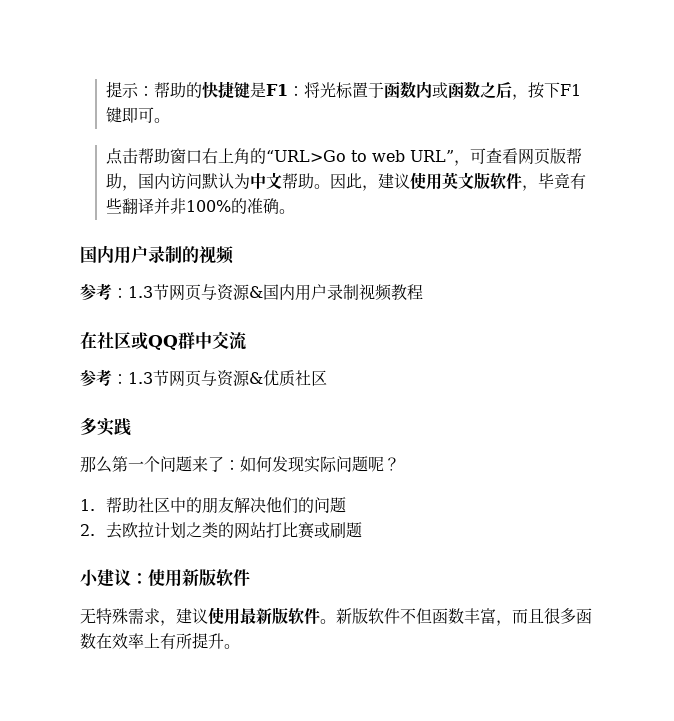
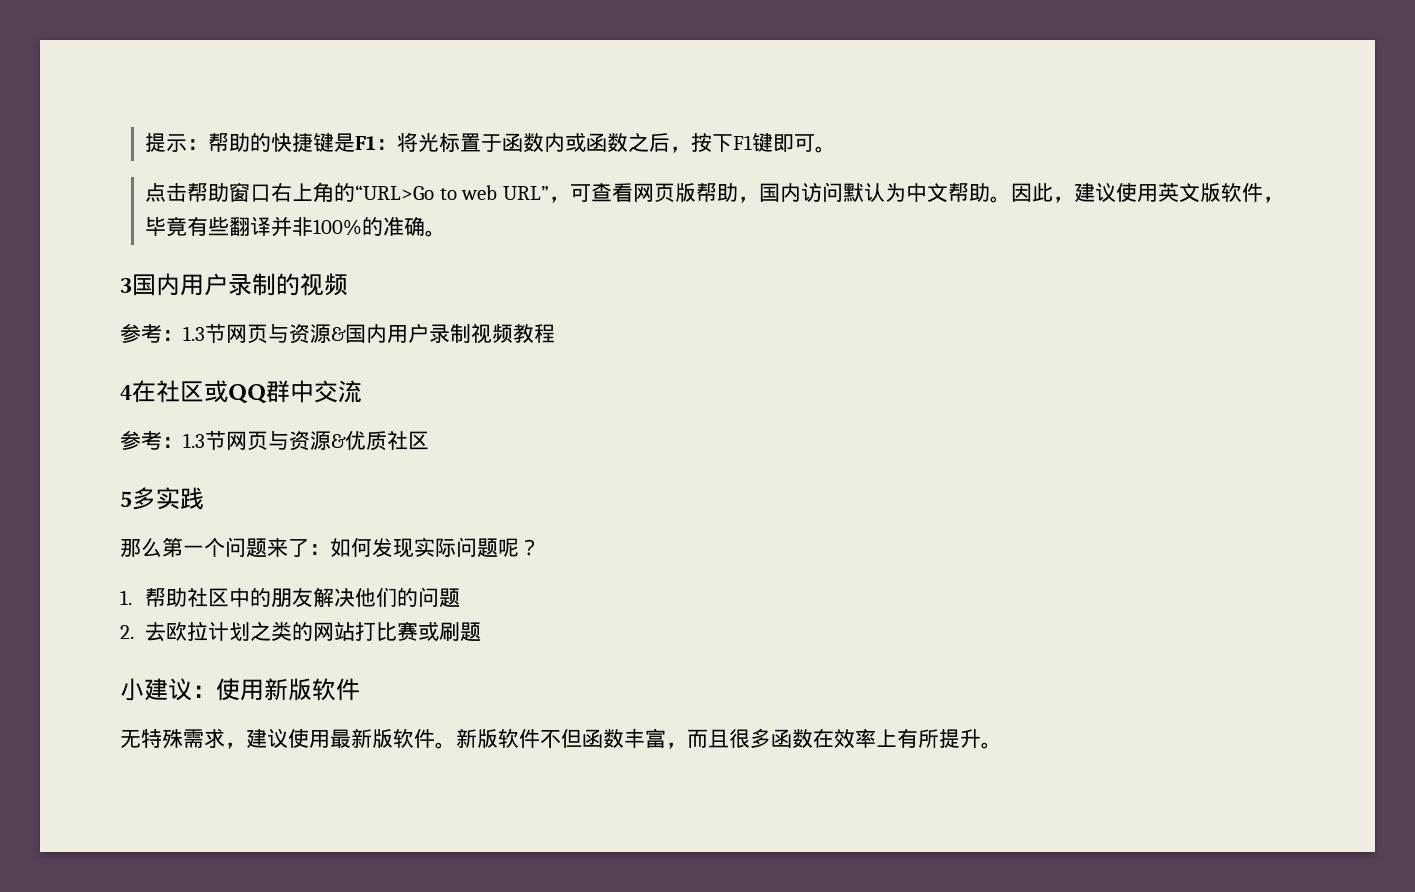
(296, 211) none -> [120,278,132,293] 3
(423, 292) none -> [120,385,132,400] 4
(327, 378) none -> [120,491,132,507] 5

